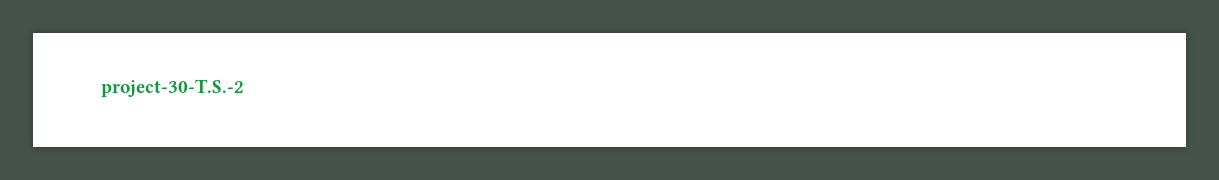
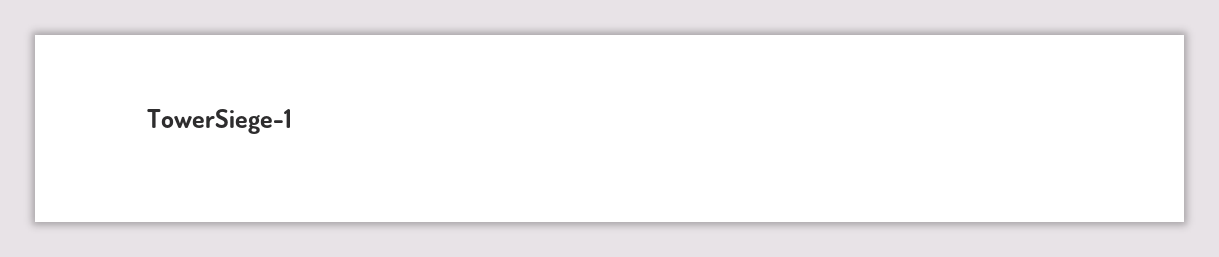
[101,79,244,97] project-30-T.S.-2 -> [147,109,291,134] TowerSiege-1

